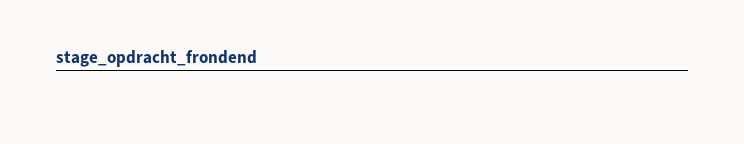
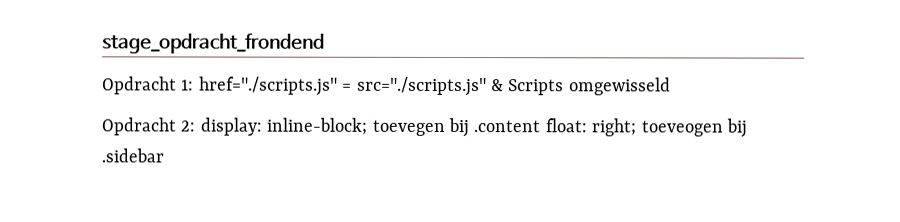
(257, 58) none -> [102,76,671,97] [101,117,747,138] [101,148,164,163] // Opdracht 1: href="./scripts.js" = src="./scripts.js" & Scripts omgewisseld // Opdracht 2: display: inline-block; toevegen bij .content float: right; toeveogen bij .sidebar

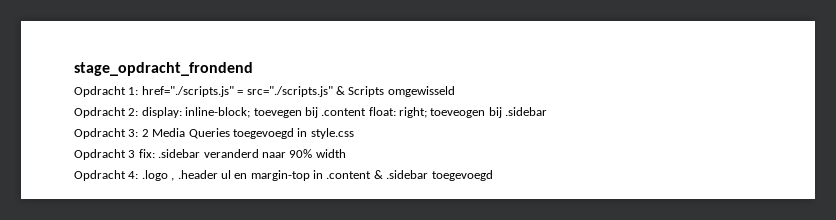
(164, 155) none -> [74,128,354,139] [74,149,346,160] [74,170,493,181] // Opdracht 3: 2 Media Queries toegevoegd in style.css // Opdracht 3 fix: .sidebar veranderd naar 90% width // Opdracht 4: .logo , .header ul en margin-top in .content & .sidebar toegevoegd

